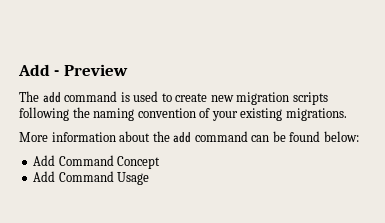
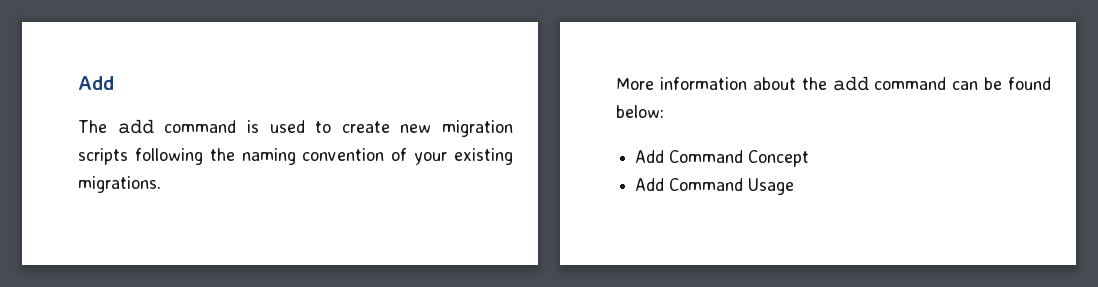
[18,64,128,76] Add - Preview -> [78,76,114,90] Add

